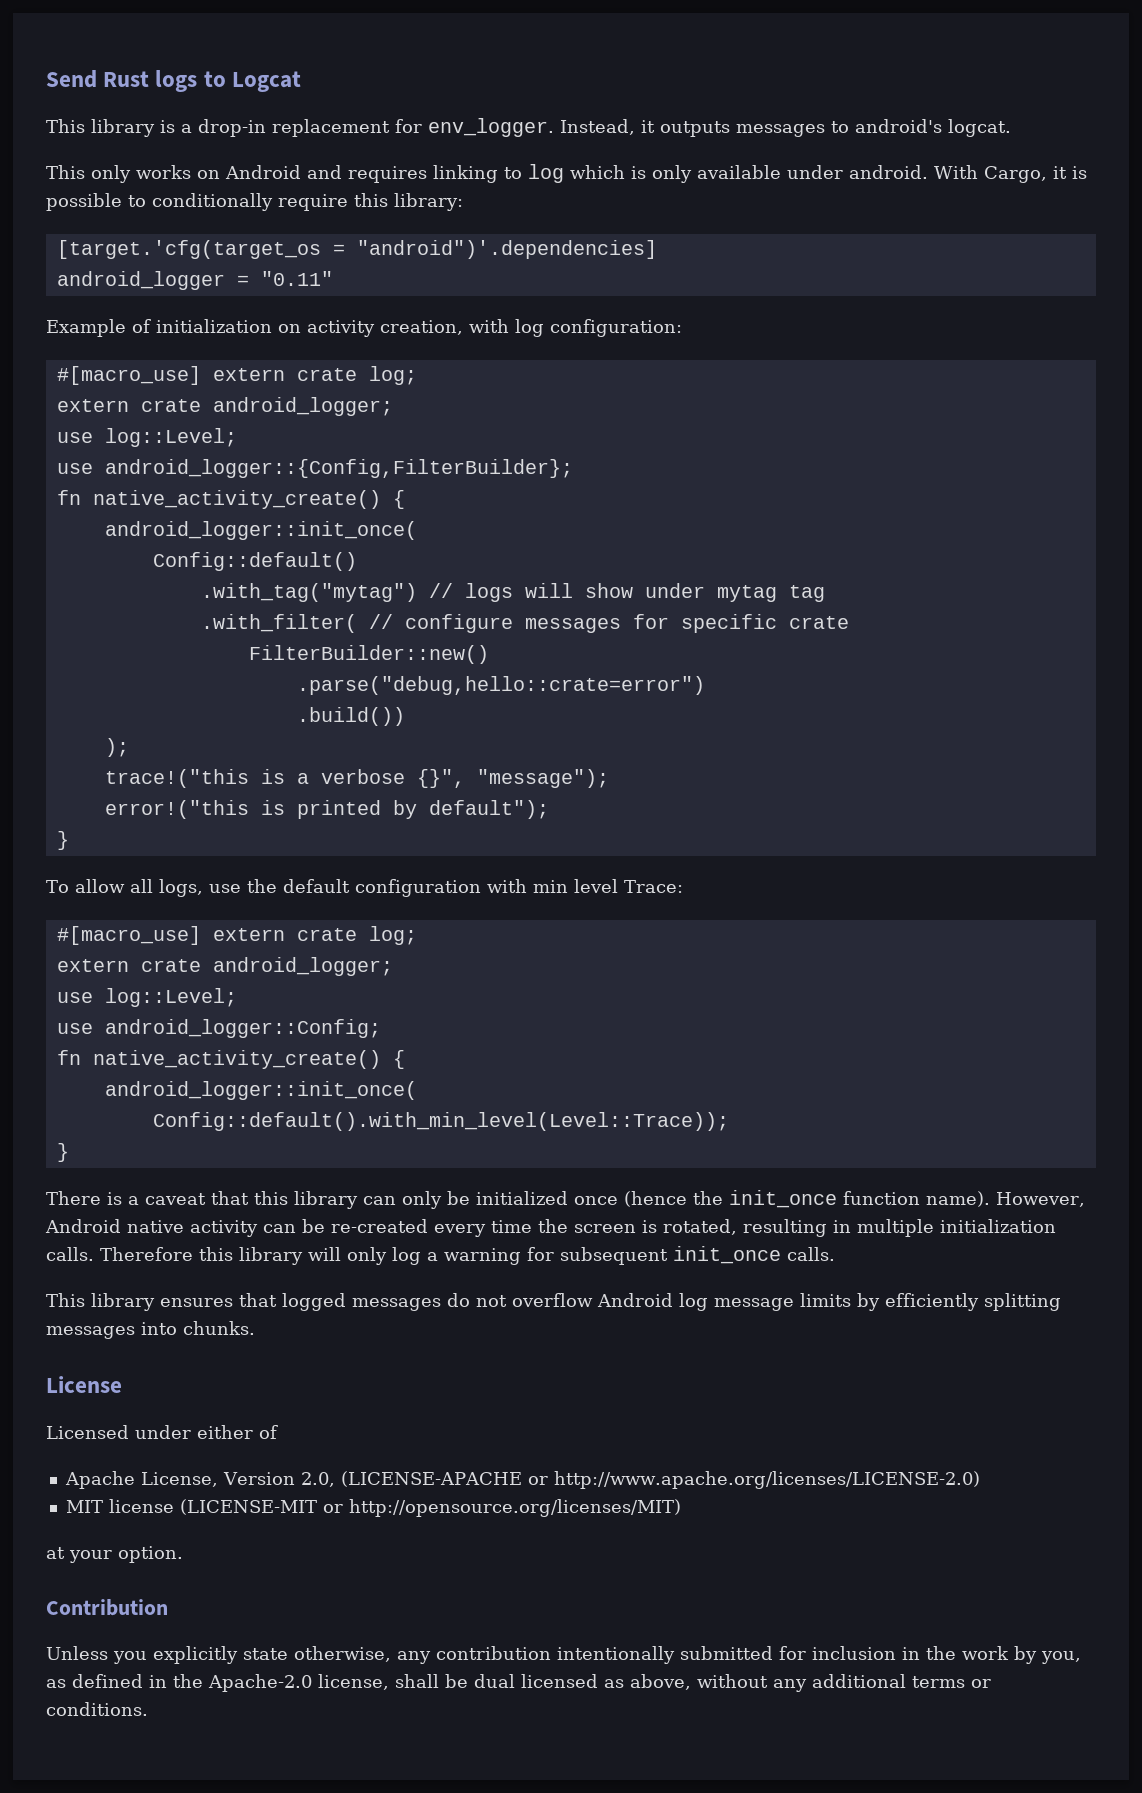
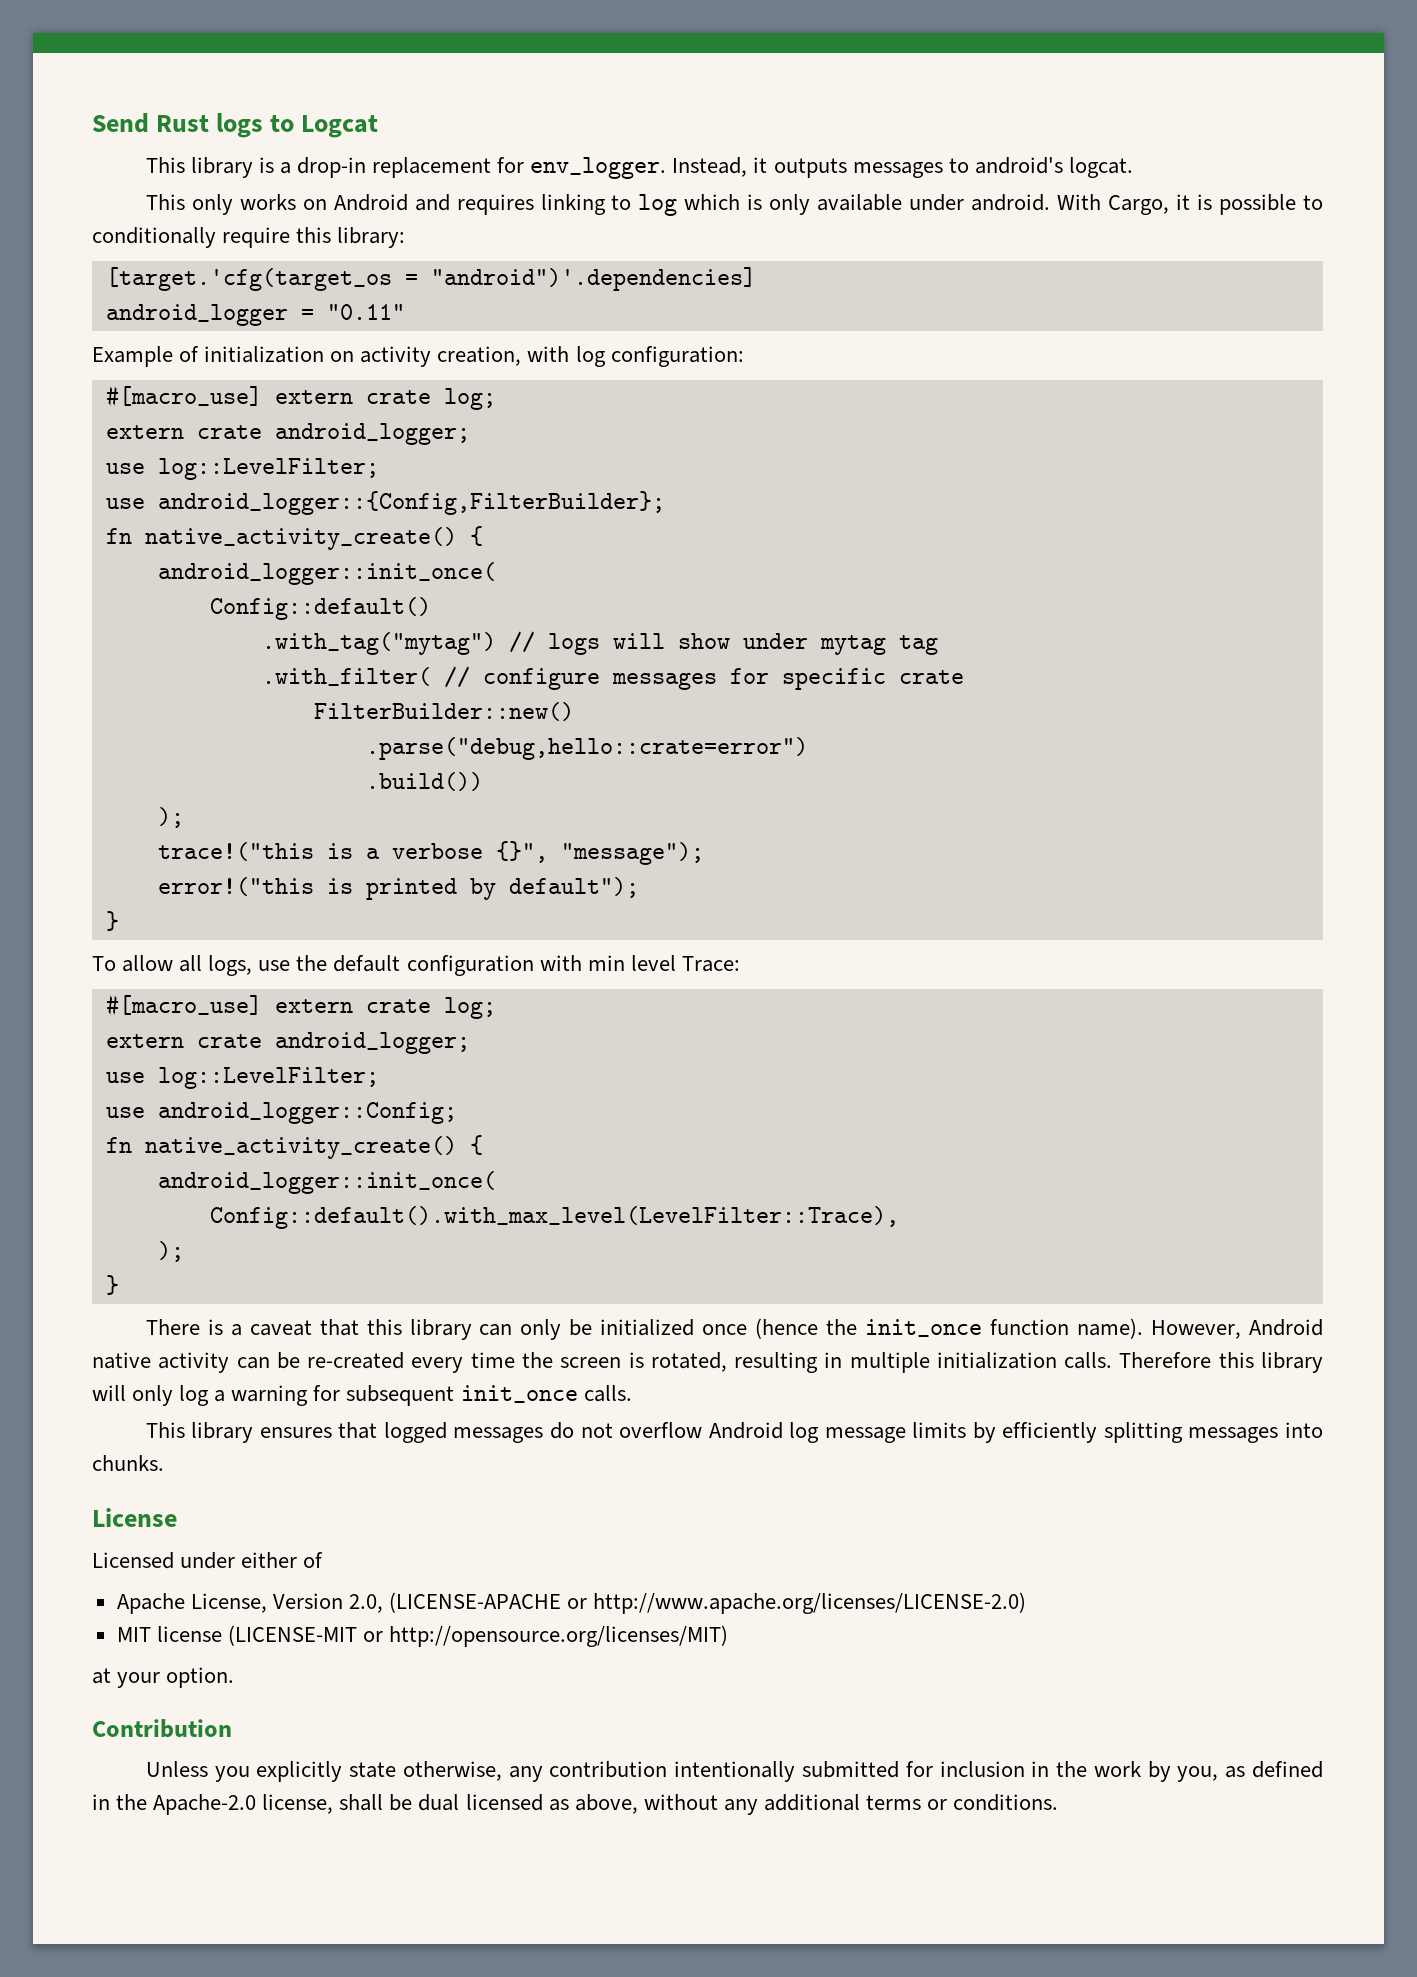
[104,428,237,447] log::Level; -> [157,458,379,480] log::LevelFilter;
[104,988,237,1007] log::Level; -> [157,1067,379,1089] log::LevelFilter;
[152,1112,729,1131] Config::default().with_min_level(Level::Trace)); -> [209,1206,899,1229] [157,1241,184,1262] Config::default().with_max_level(LevelFilter::Trace), // );

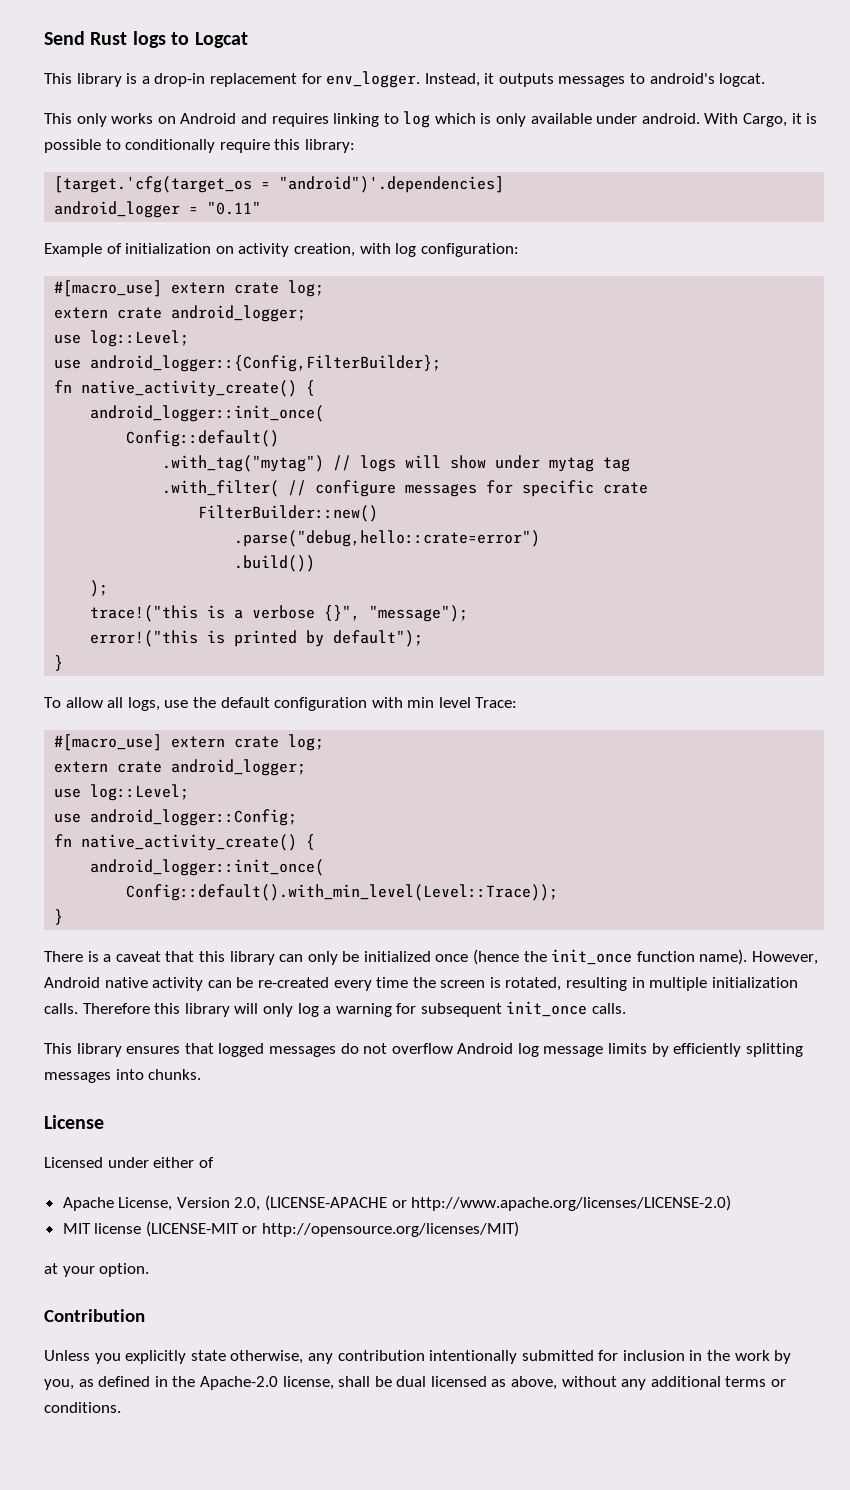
[157,458,379,480] log::LevelFilter; -> [90,330,190,347] log::Level;
[157,1067,379,1089] log::LevelFilter; -> [90,784,190,801] log::Level;
[209,1206,899,1229] [157,1241,184,1262] Config::default().with_max_level(LevelFilter::Trace), // ); -> [126,884,559,901] Config::default().with_min_level(Level::Trace));

